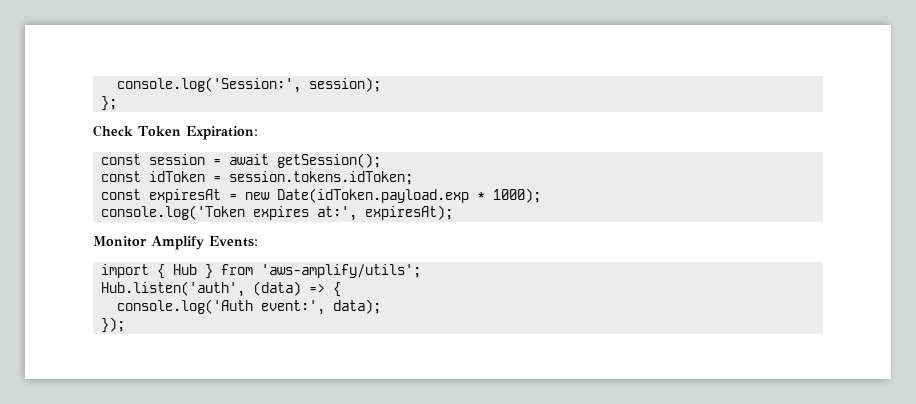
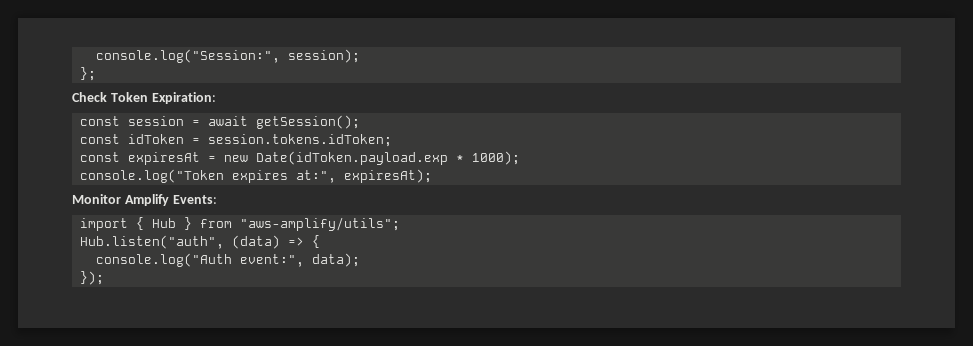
[117,77,302,93] console.log('Session:', -> [96,49,281,63] console.log("Session:",
[101,205,358,221] console.log('Token expires at:', -> [80,169,337,183] console.log("Token expires at:",
[261,264,422,278] [101,281,246,297] 'aws-amplify/utils'; // Hub.listen('auth', -> [240,217,401,231] [80,235,225,249] "aws-amplify/utils"; // Hub.listen("auth",
[117,299,326,315] console.log('Auth event:', -> [96,253,305,267] console.log("Auth event:",

